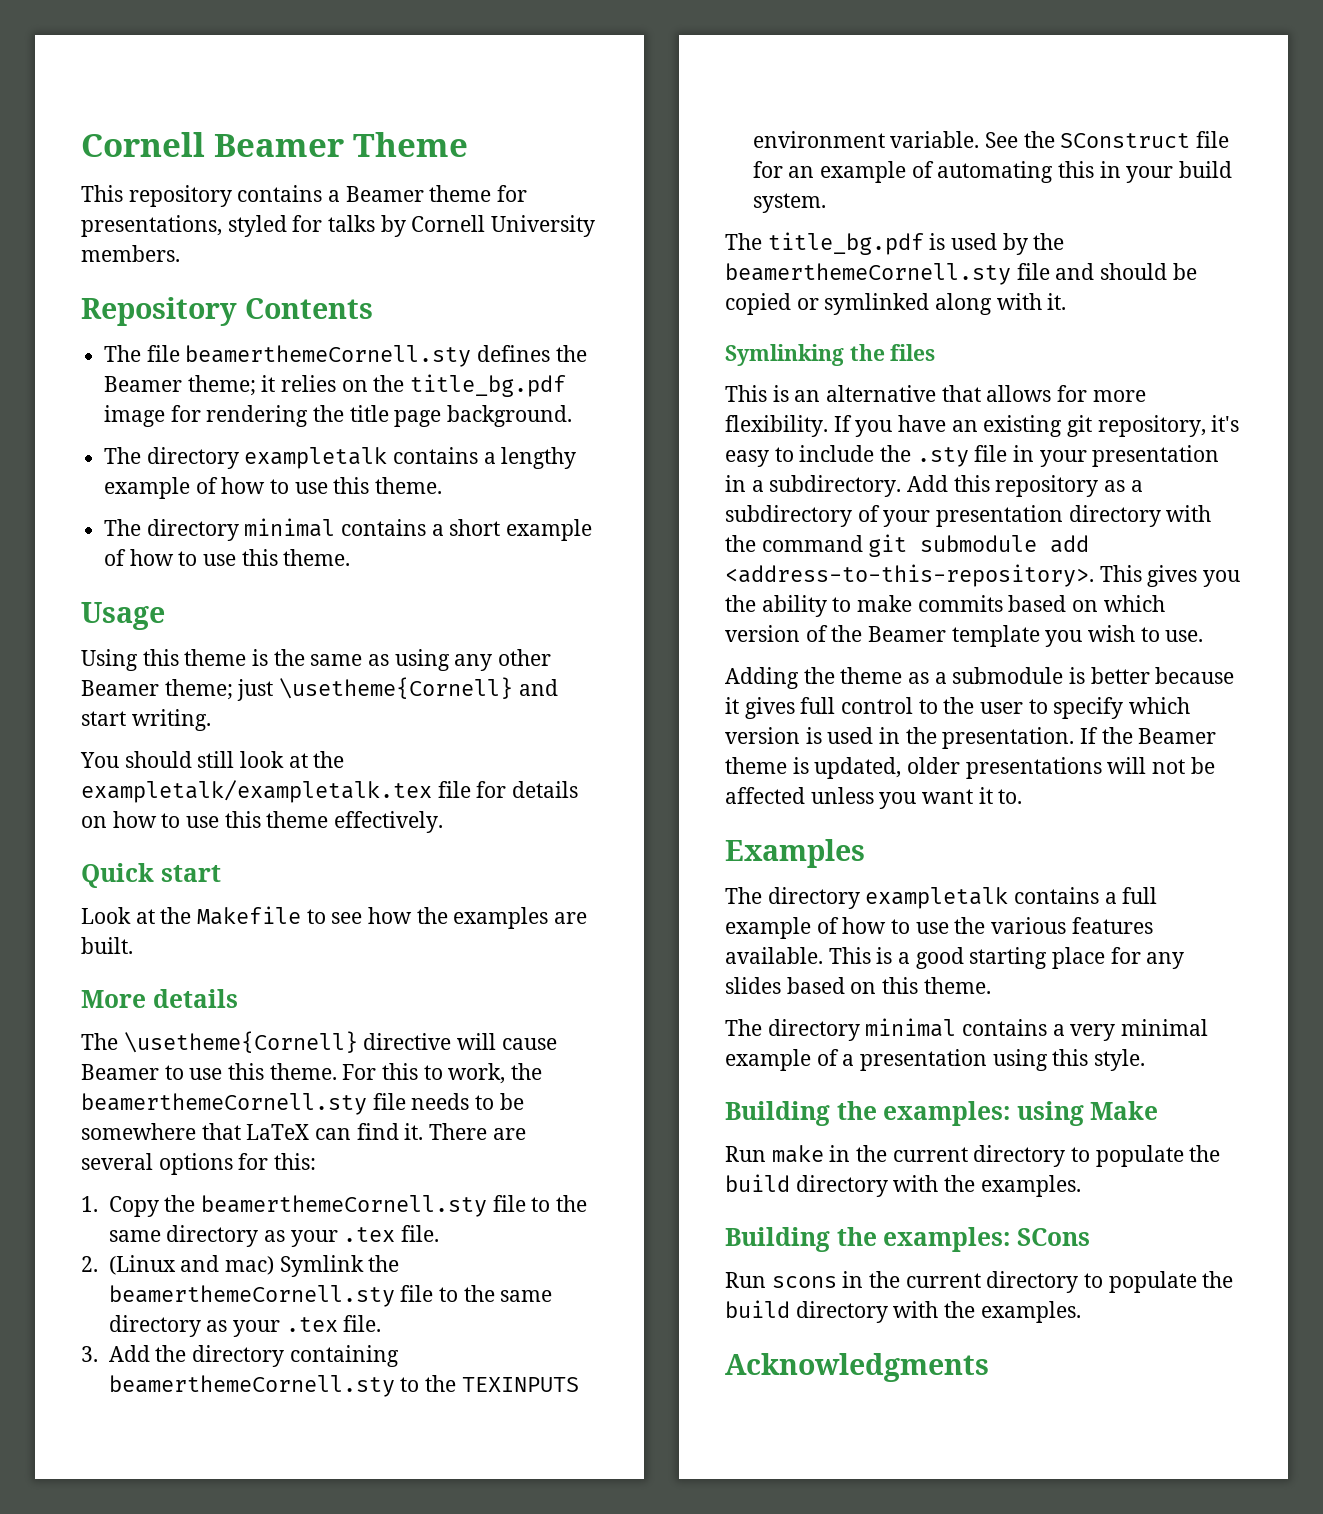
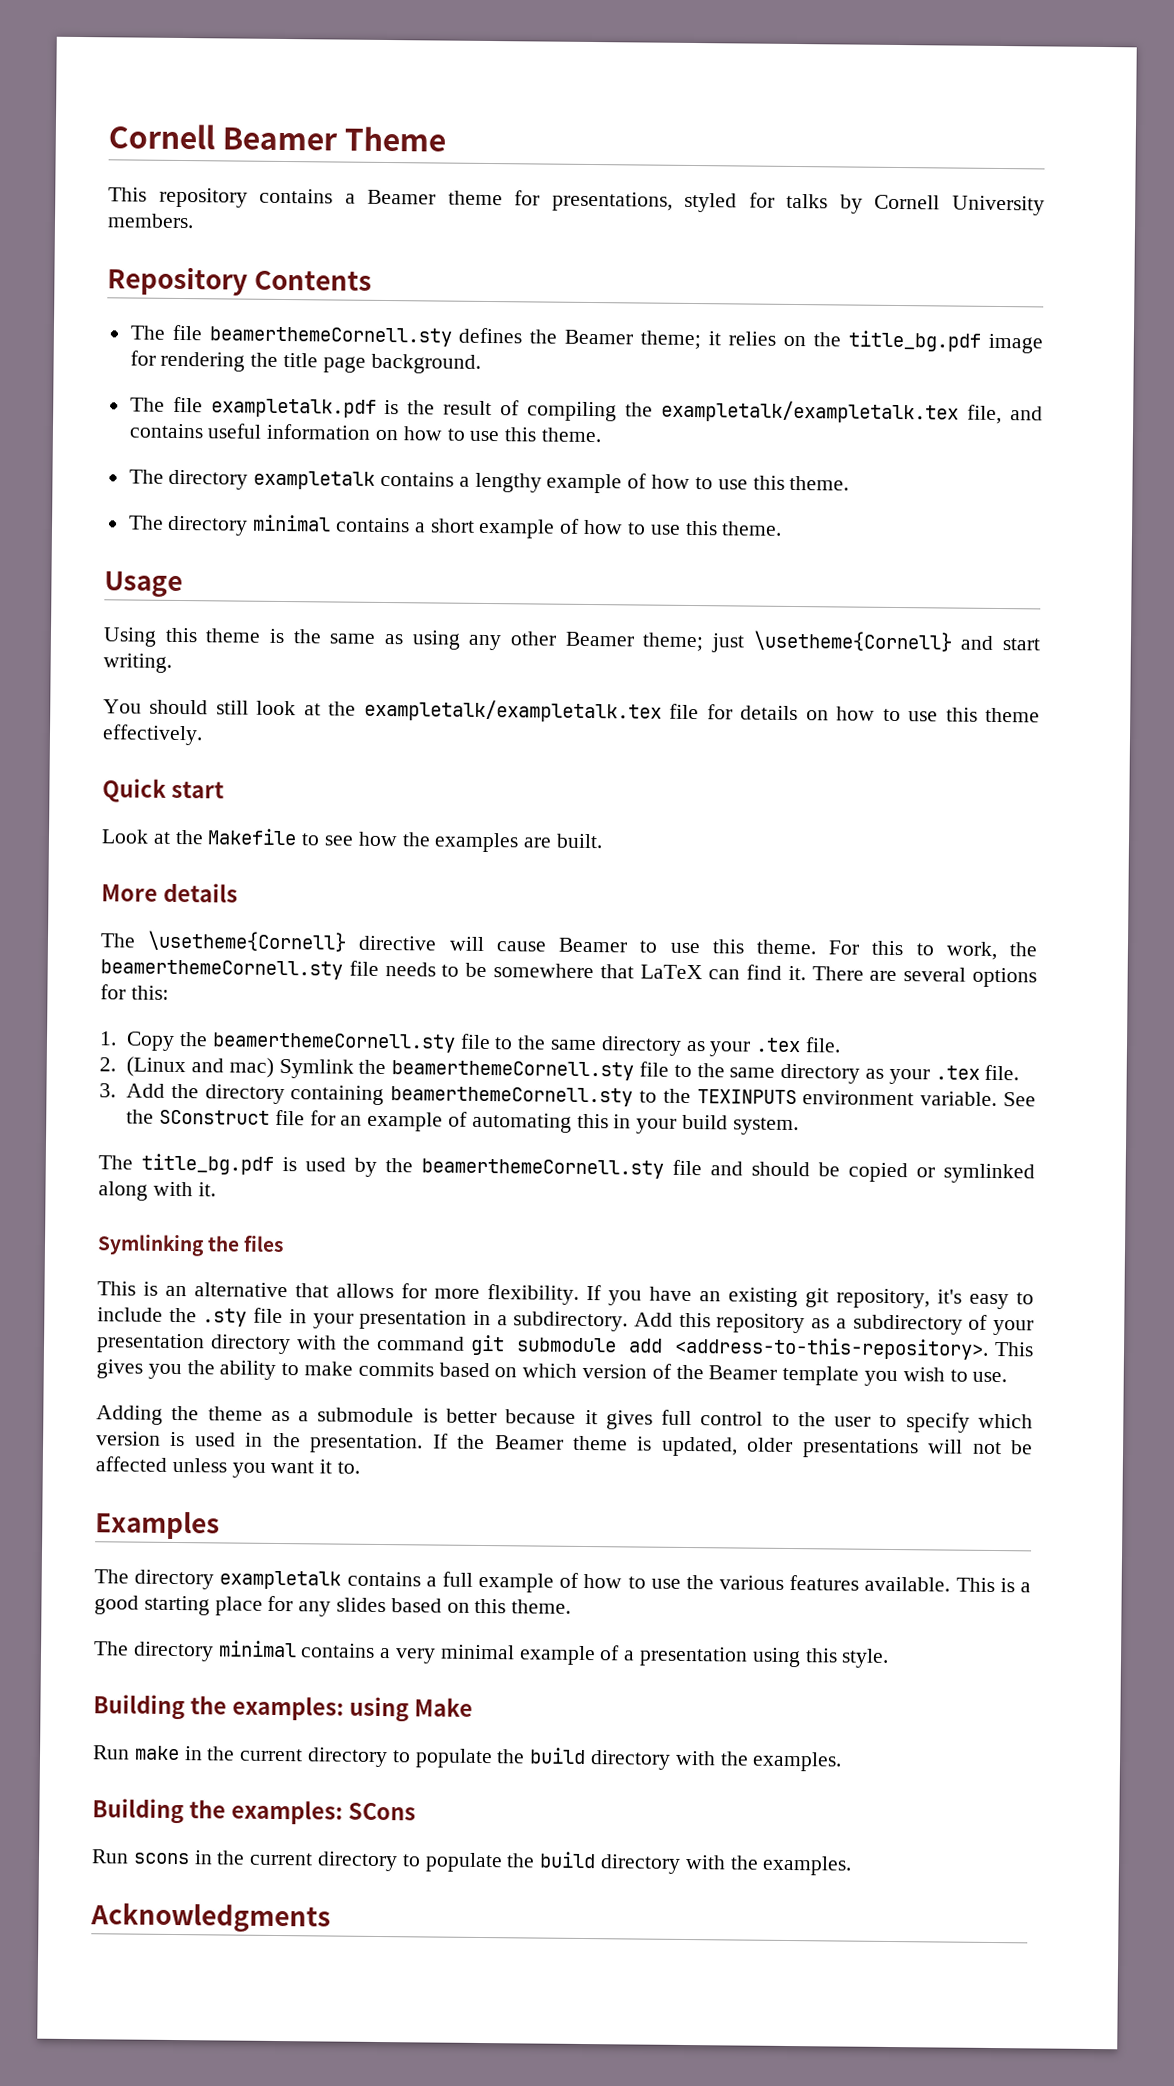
(573, 416) none -> [129,396,1043,425] [128,423,603,443] // The file exampletalk.pdf is the result of compiling the exampletalk/exampletalk.tex file, and contains useful information on how to use this theme.

